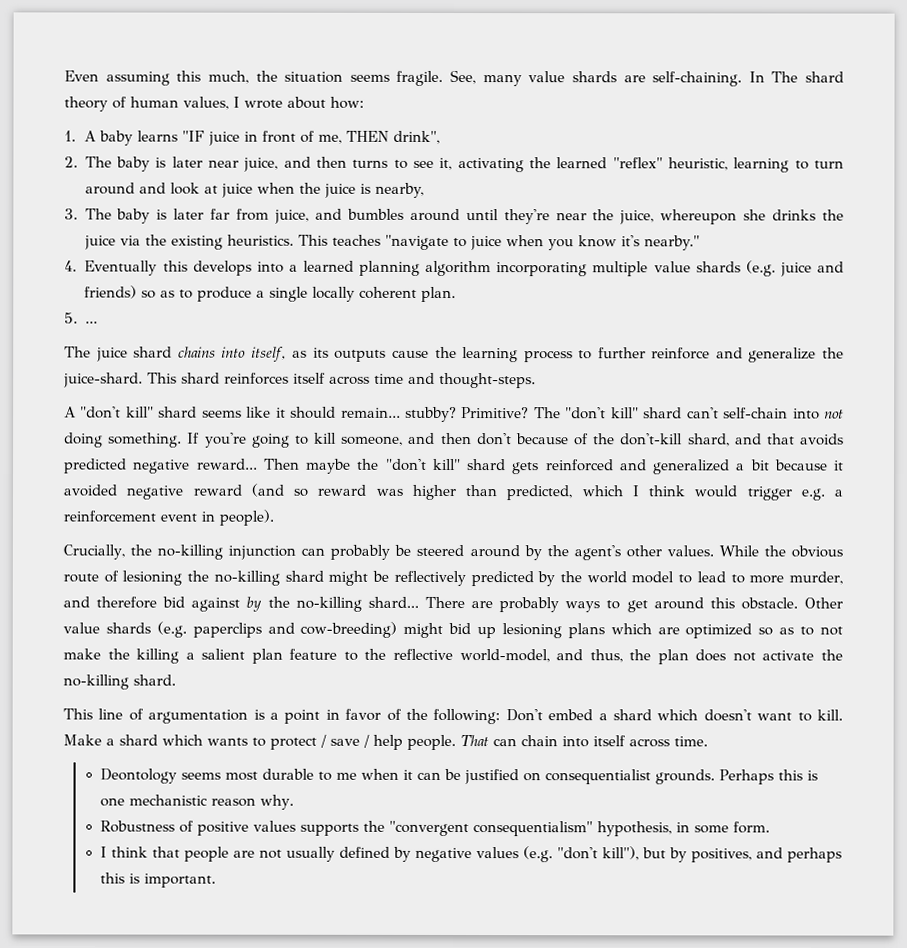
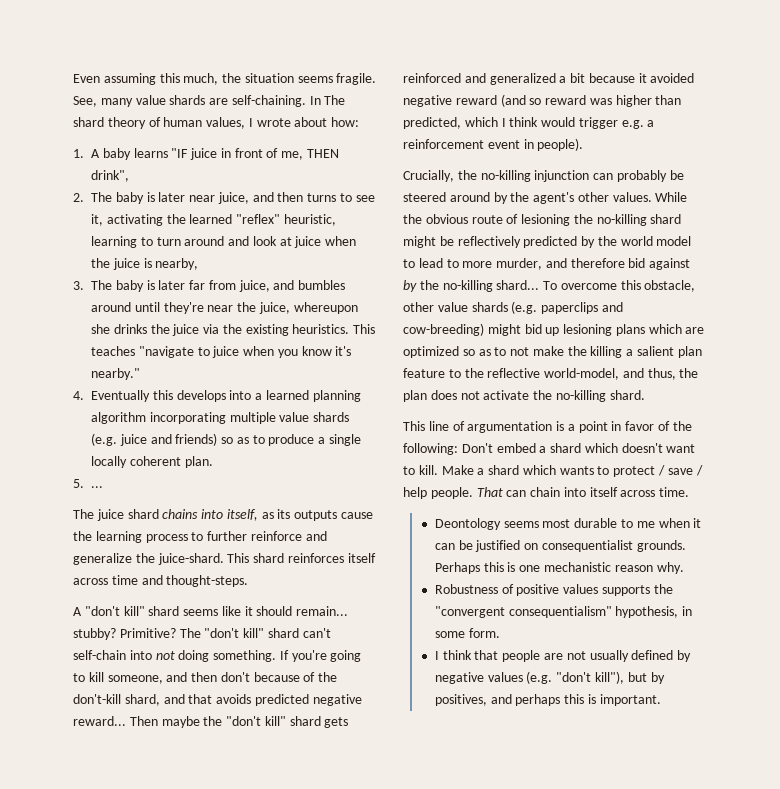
[424,596,844,613] There are probably ways to get around this obstacle. Other -> [543,280,696,292] [403,302,434,312] To overcome this obstacle, other

